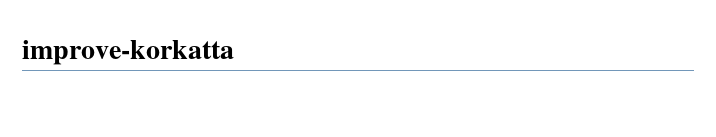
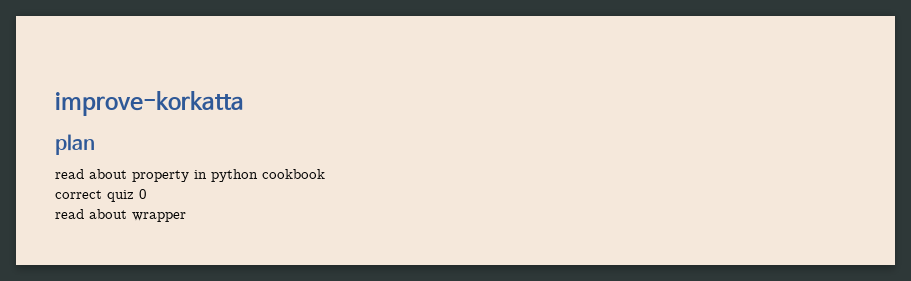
(234, 52) none -> [55,134,95,155] [55,169,325,182] [55,189,147,202] [55,209,186,222] // plan // read about property in python cookbook // correct quiz 0 // read about wrapper

